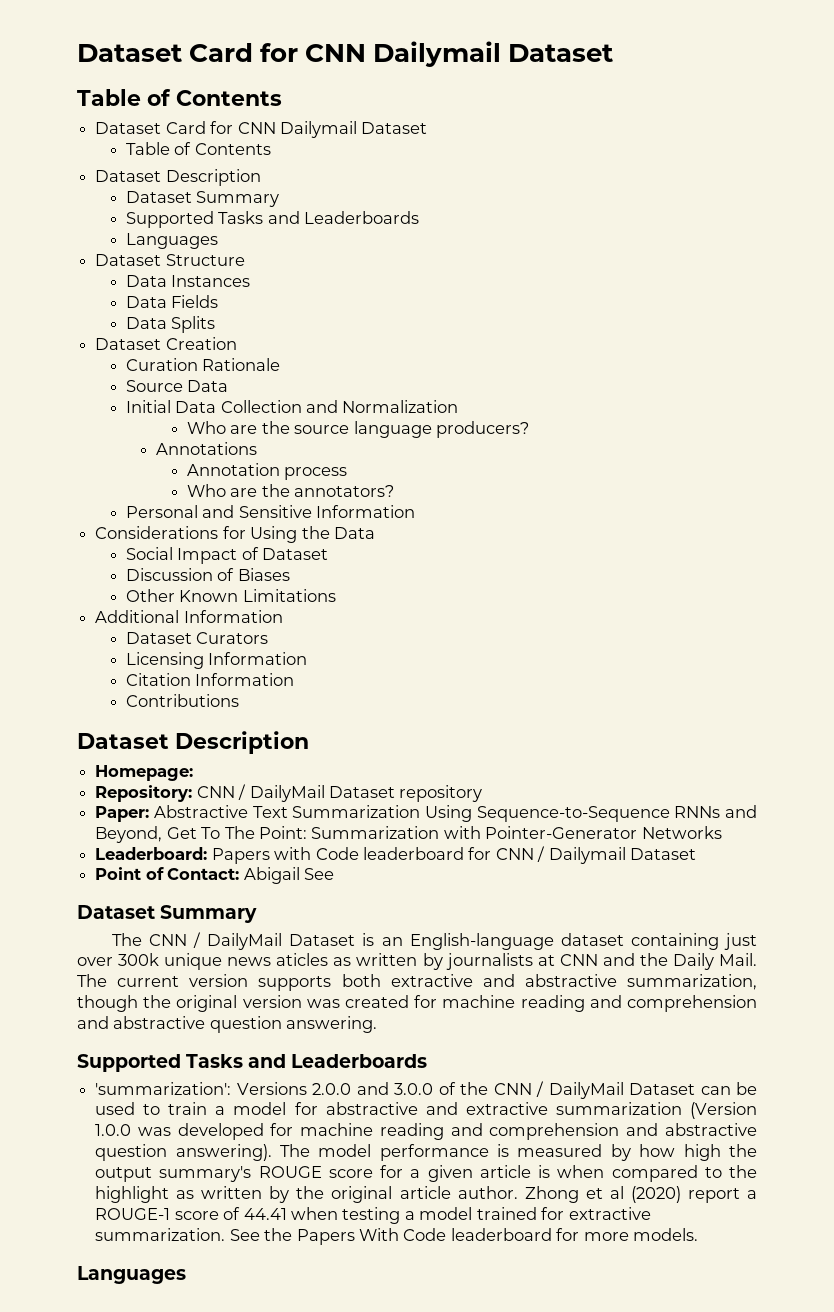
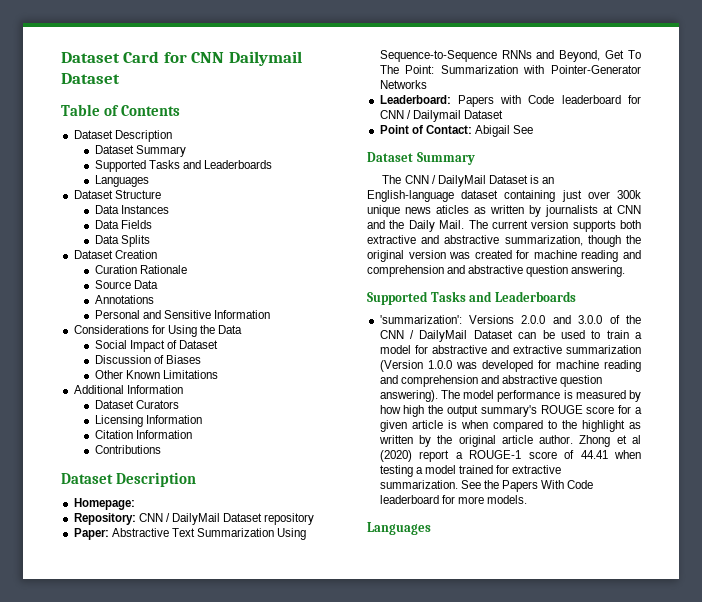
[77,41,614,67] [77,89,282,106] [95,121,428,138] [125,142,271,155] Dataset Card for CNN Dailymail Dataset // Table of Contents // Dataset Card for CNN Dailymail Dataset // Table of Contents -> [61,51,302,66] [61,73,120,84] [61,104,180,116] Dataset Card for CNN Dailymail Dataset // Table of Contents
[125,400,459,413] [186,421,529,438] [156,442,258,455] [186,463,348,480] [186,484,395,497] Initial Data Collection and Normalization // Who are the source language producers? // Annotations // Annotation process // Who are the annotators? -> [94,295,154,304] Annotations

